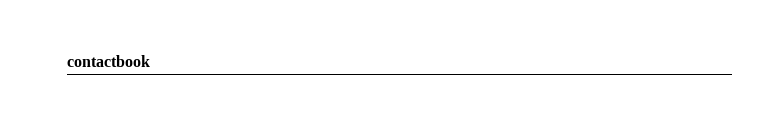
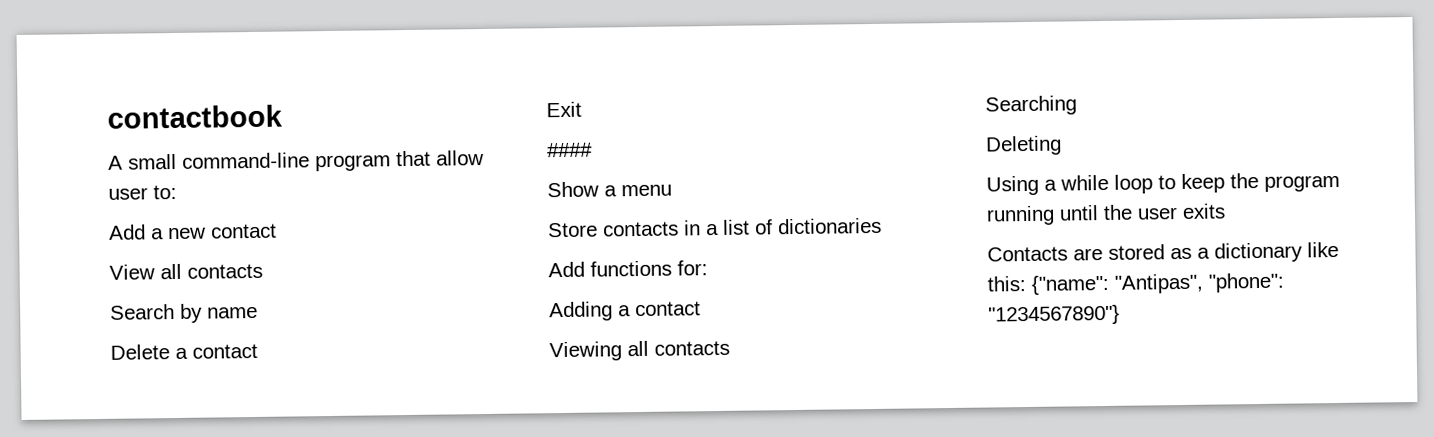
(150, 61) none -> [108,150,484,172] [108,184,177,200] [109,223,277,240] [109,263,263,280] [110,303,258,323] [110,343,258,360] [546,101,582,118] [547,142,593,158] [547,181,672,198] [548,217,882,238] [548,260,708,278] [549,301,701,322] [549,340,730,362] [985,95,1077,116] [985,135,1062,156] [986,173,1340,196] [986,203,1226,226] [987,241,1339,263] [987,272,1284,295] [988,304,1120,326] // A small command-line program that allow user to: // Add a new contact // View all contacts // Search by name // Delete a contact // Exit // #### // Show a menu // Store contacts in a list of dictionaries // Add functions for: // Adding a contact // Viewing all contacts // Searching // Deleting // Using a while loop to keep the program running until the user exits // Contacts are stored as a dictionary like this: {"name": "Antipas", "phone": "1234567890"}

